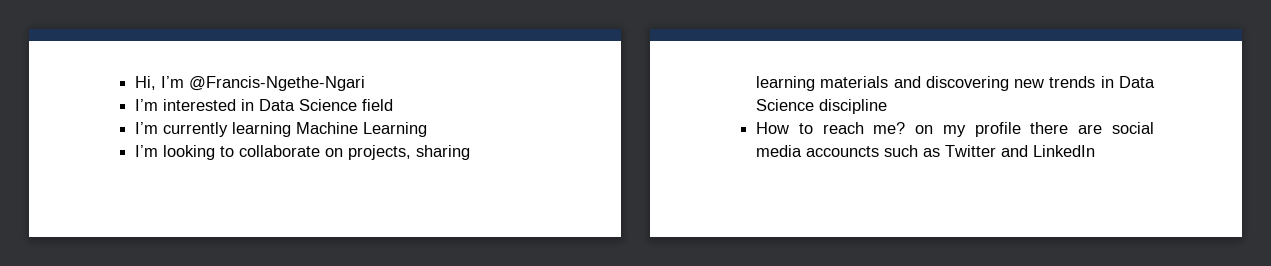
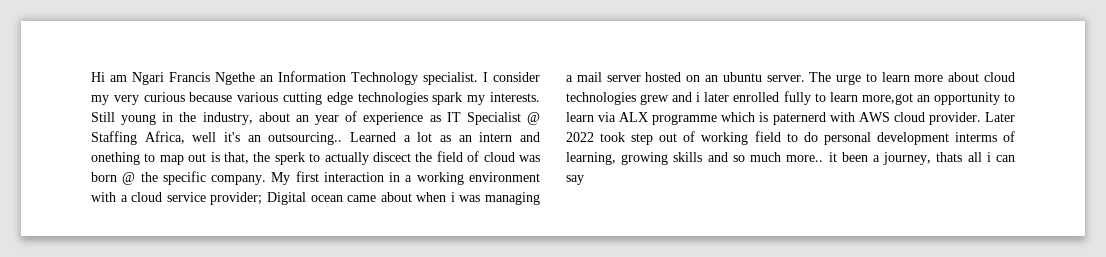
[135,76,366,91] [135,99,394,111] [135,122,428,137] [135,145,471,160] [756,76,1155,91] [756,99,888,114] [756,122,1154,137] [756,145,1096,157] Hi, I’m @Francis-Ngethe-Ngari // I’m interested in Data Science field // I’m currently learning Machine Learning // I’m looking to collaborate on projects, sharing learning materials and discovering new trends in Data Science discipline // How to reach me? on my profile there are social media accouncts such as Twitter and LinkedIn -> [91,71,540,85] [91,92,540,105] [91,111,540,125] [91,131,541,145] [91,151,540,165] [91,171,540,185] [91,192,540,205] [566,72,1015,85] [566,91,1015,105] [566,112,1015,125] [566,131,1015,145] [566,152,1016,165] [566,175,584,185] Hi am Ngari Francis Ngethe an Information Technology specialist. I consider my very curious because various cutting edge technologies spark my interests. Still young in the industry, about an year of experience as IT Specialist @ Staffing Africa, well it's an outsourcing.. Learned a lot as an intern and onething to map out is that, the sperk to actually discect the field of cloud was born @ the specific company. My first interaction in a working environment with a cloud service provider; Digital ocean came about when i was managing a mail server hosted on an ubuntu server. The urge to learn more about cloud technologies grew and i later enrolled fully to learn more,got an opportunity to learn via ALX programme which is paternerd with AWS cloud provider. Later 2022 took step out of working field to do personal development interms of learning, growing skills and so much more.. it been a journey, thats all i can say

